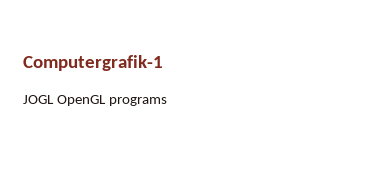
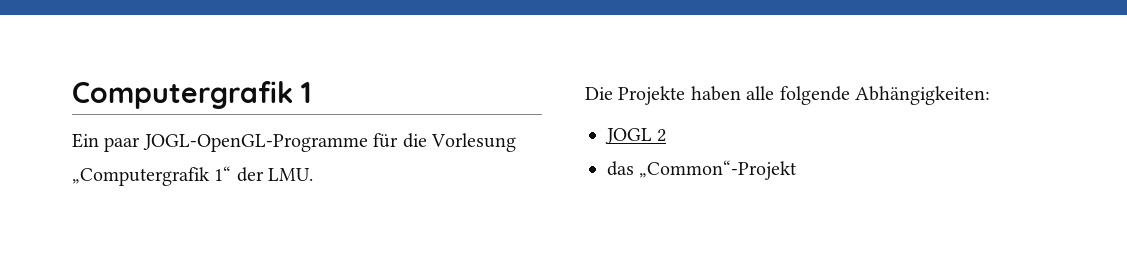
[23,55,163,71] [23,95,167,106] Computergrafik-1 // JOGL OpenGL programs -> [72,81,311,109] [72,133,516,152] [72,166,314,186] [585,86,990,105] [605,128,667,144] [607,160,798,180] Computergrafik 1 // Ein paar JOGL-OpenGL-Programme für die Vorlesung „Computergrafik 1“ der LMU. // Die Projekte haben alle folgende Abhängigkeiten: // JOGL 2 // das „Common“-Projekt

